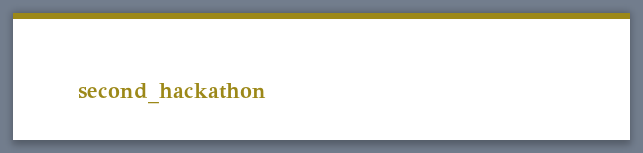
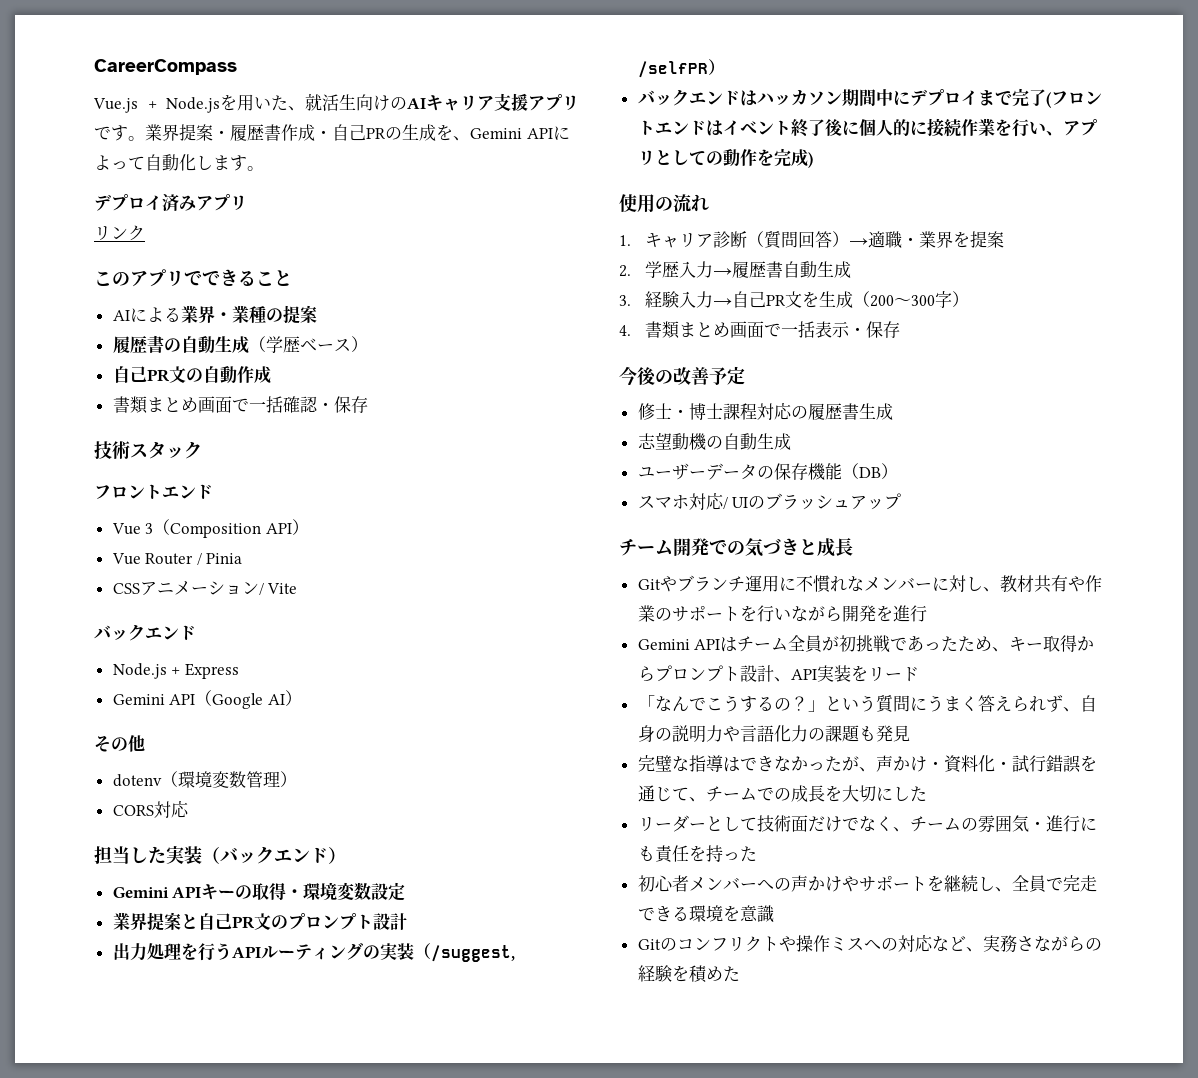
[78,83,266,104] second_hackathon -> [94,59,237,75] [93,93,579,113] [94,124,570,141] [94,154,264,171] [94,194,247,211] [94,225,145,241] [94,269,292,287] [112,305,317,324] [112,335,368,354] [112,366,271,384] [112,396,368,414] [94,441,202,459] [94,484,213,499] [111,519,309,538] [111,553,243,565] [112,581,298,596] [94,624,196,641] [112,663,239,679] [112,690,302,709] [94,735,145,752] [112,771,297,788] [112,801,189,818] [94,846,346,864] [112,882,406,901] [112,912,407,931] [112,943,515,962] [637,59,725,78] [637,88,1102,108] [637,118,1097,137] [637,148,813,168] [619,194,709,213] [619,231,1005,249] [619,261,852,278] [619,291,970,308] [619,321,901,339] [619,366,745,386] [637,403,893,420] [637,432,791,450] [637,463,898,480] [637,493,902,510] [619,538,853,557] [637,575,1102,593] [637,605,927,622] [637,635,1095,653] [637,665,919,682] [637,695,1097,713] [637,725,910,743] [637,755,1097,773] [637,785,927,802] [637,815,1097,833] [637,845,757,863] [637,875,1097,892] [637,905,774,923] [637,935,1102,952] [637,965,740,983] CareerCompass // Vue.js + Node.jsを用いた、就活生向けのAIキャリア支援アプリです。業界提案・履歴書作成・自己PRの生成を、Gemini APIによって自動化します。 // デプロイ済みアプリ // リンク // このアプリでできること // AIによる業界・業種の提案 // 履歴書の自動生成（学歴ベース） // 自己PR文の自動作成 // 書類まとめ画面で一括確認・保存 // 技術スタック // フロントエンド // Vue 3（Composition API） // Vue Router / Pinia // CSSアニメーション/ Vite // バックエンド // Node.js + Express // Gemini API（Google AI） // その他 // dotenv（環境変数管理） // CORS対応 // 担当した実装（バックエンド） // Gemini APIキーの取得・環境変数設定 // 業界提案と自己PR文のプロンプト設計 // 出力処理を行うAPIルーティングの実装（/suggest, /selfPR） // バックエンドはハッカソン期間中にデプロイまで完了(フロントエンドはイベント終了後に個人的に接続作業を行い、アプリとしての動作を完成) // 使用の流れ // 1.キャリア診断（質問回答）→適職・業界を提案 // 2.学歴入力→履歴書自動生成 // 3.経験入力→自己PR文を生成（200〜300字） // 4.書類まとめ画面で一括表示・保存 // 今後の改善予定 // 修士・博士課程対応の履歴書生成 // 志望動機の自動生成 // ユーザーデータの保存機能（DB） // スマホ対応/ UIのブラッシュアップ // チーム開発での気づきと成長 // Gitやブランチ運用に不慣れなメンバーに対し、教材共有や作業のサポートを行いながら開発を進行 // Gemini APIはチーム全員が初挑戦であったため、キー取得からプロンプト設計、API実装をリード // 「なんでこうするの？」という質問にうまく答えられず、自身の説明力や言語化力の課題も発見 // 完璧な指導はできなかったが、声かけ・資料化・試行錯誤を通じて、チームでの成長を大切にした // リーダーとして技術面だけでなく、チームの雰囲気・進行にも責任を持った // 初心者メンバーへの声かけやサポートを継続し、全員で完走できる環境を意識 // Gitのコンフリクトや操作ミスへの対応など、実務さながらの経験を積めた

